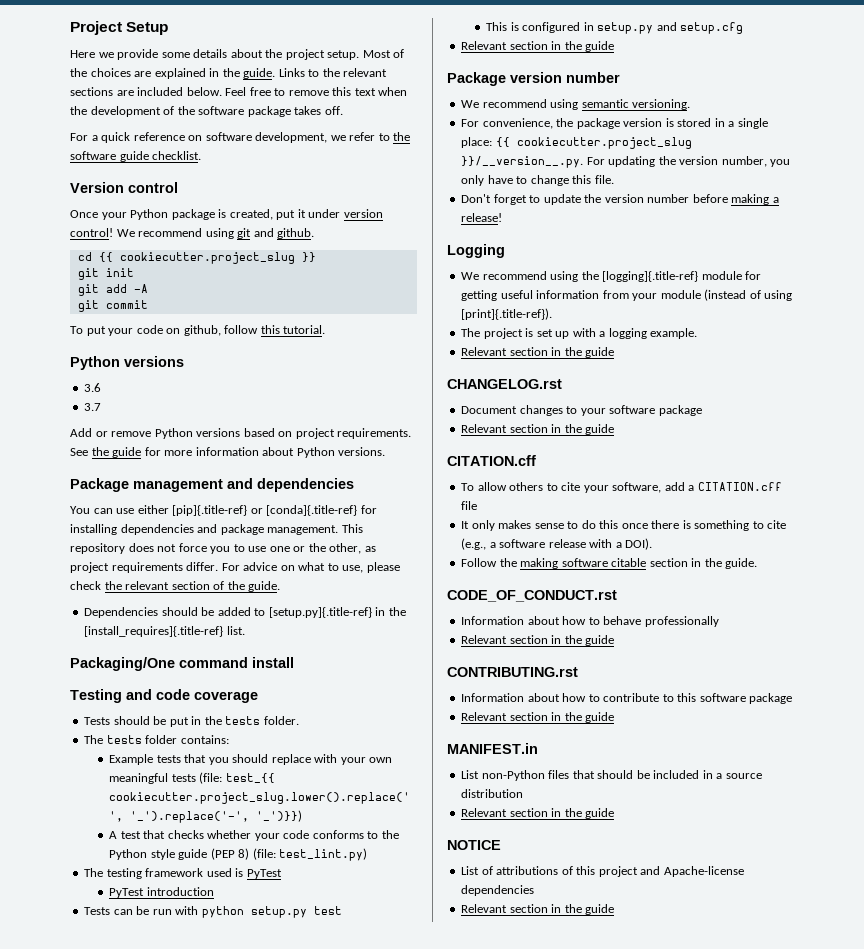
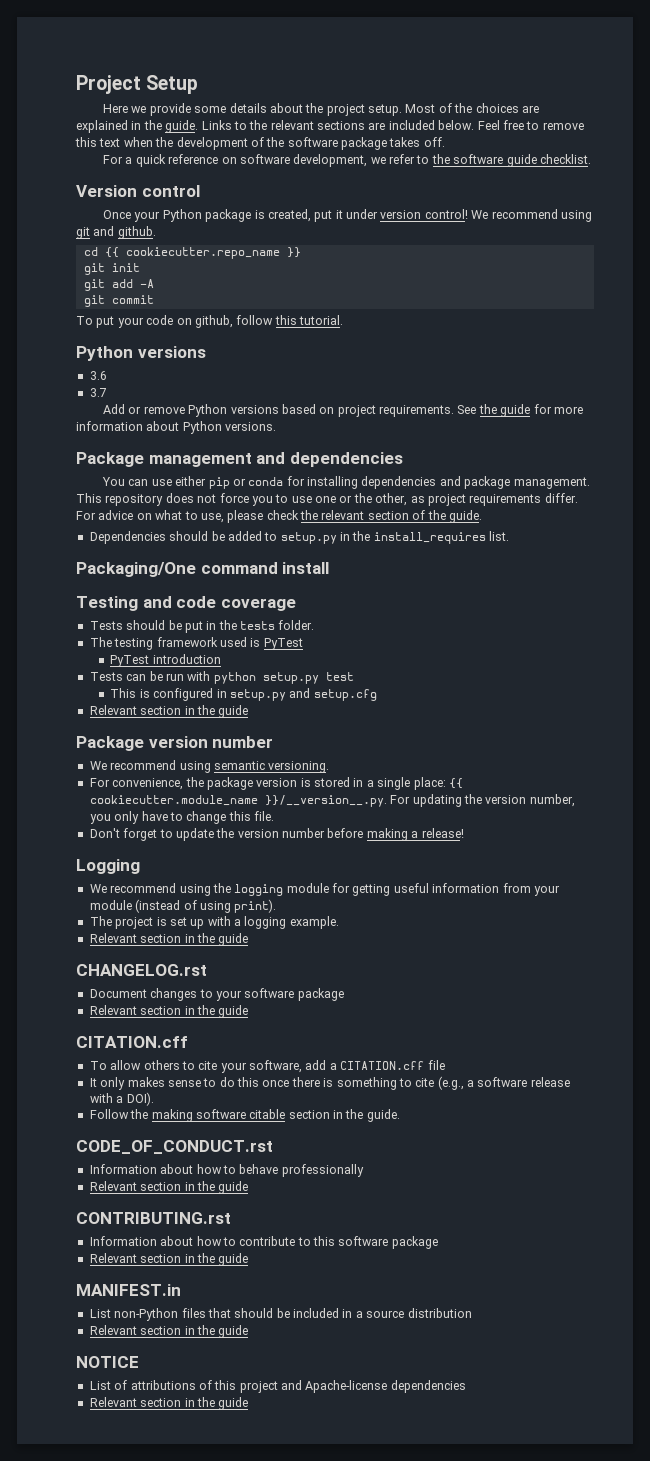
[119,252,295,264] cookiecutter.project_slug -> [125,247,280,259] cookiecutter.repo_name
[172,505,358,516] [pip]{.title-ref} or [conda]{.title-ref} -> [208,477,284,489] pip or conda
[268,607,406,618] [84,626,224,637] [setup.py]{.title-ref} in the [install_requires]{.title-ref} -> [280,531,486,544] setup.py in the install_requires
[84,735,229,744] [109,754,393,765] [109,772,275,784] [109,792,411,804] [109,810,303,823] [109,830,399,841] [109,848,368,861] // The tests folder contains: // Example tests that you should replace with your own meaningful tests (file: test_{{ cookiecutter.project_slug.lower().replace(' ', '_').replace('-', '_')}}) // A test that checks whether your code conforms to the Python style guide (PEP 8) (file: test_lint.py) -> (315, 625) none
[516,137,692,149] cookiecutter.project_slug -> [89,795,258,806] cookiecutter.module_name
[602,271,699,282] [logging]{.title-ref} -> [234,884,284,896] logging
[461,308,553,320] [print]{.title-ref}). -> [234,899,277,913] print).

